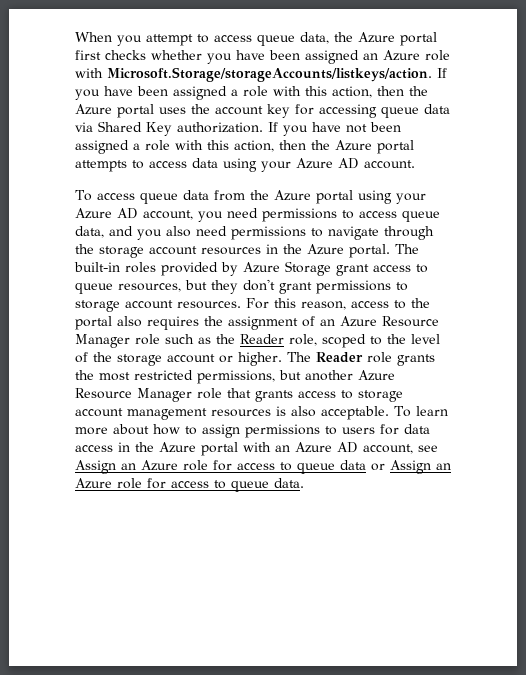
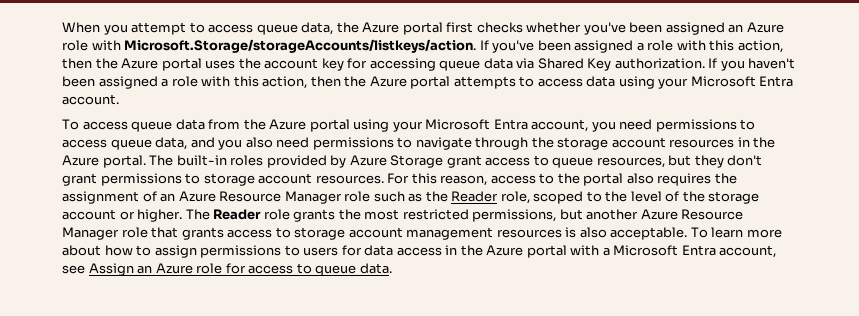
[207,50,265,64] you have -> [583,22,626,35] you've
[75,86,133,100] you have -> [492,40,535,53] you've
[312,122,367,133] have not -> [748,58,796,69] haven't
[296,158,359,169] Azure AD -> [690,76,794,87] Microsoft Entra
[75,208,138,219] Azure AD -> [425,119,528,130] Microsoft Entra
[275,442,358,453] an Azure AD -> [602,245,716,256] a Microsoft Entra
[340,460,451,474] [75,478,269,492] data or Assign an Azure role for access to queue -> (357, 270) none

